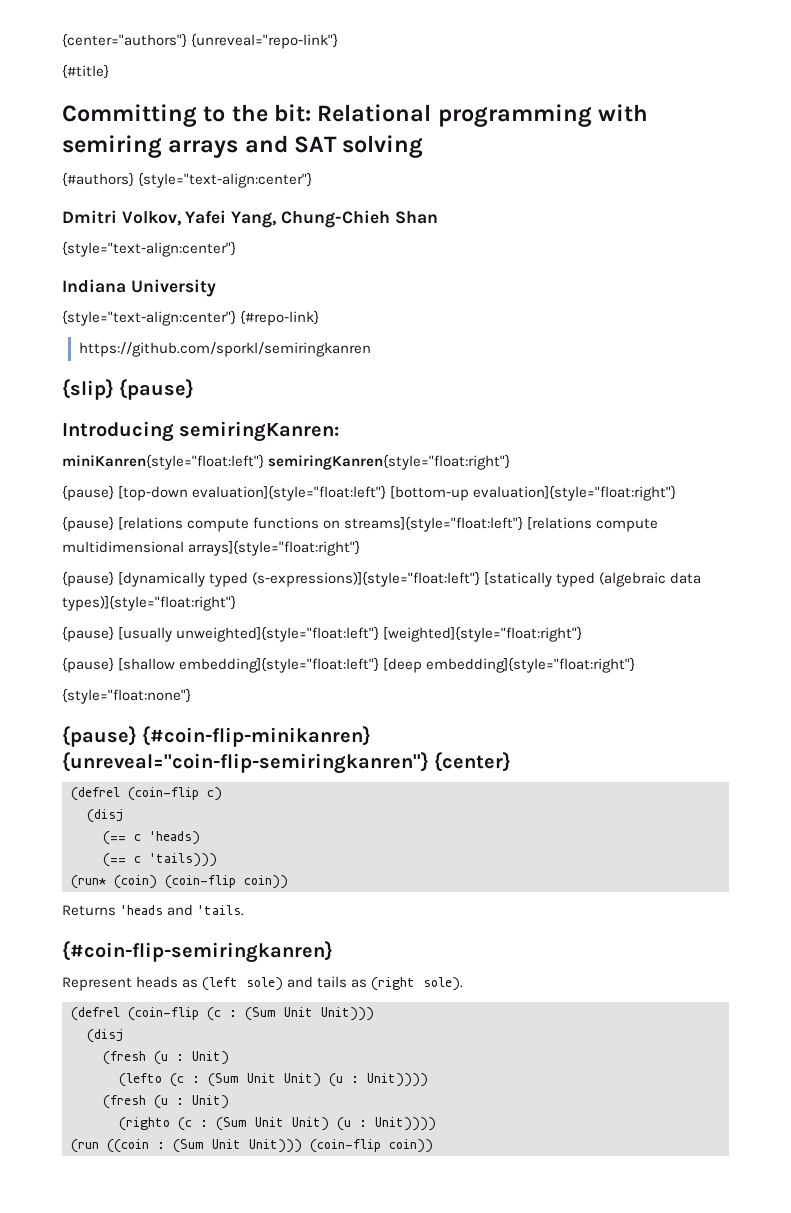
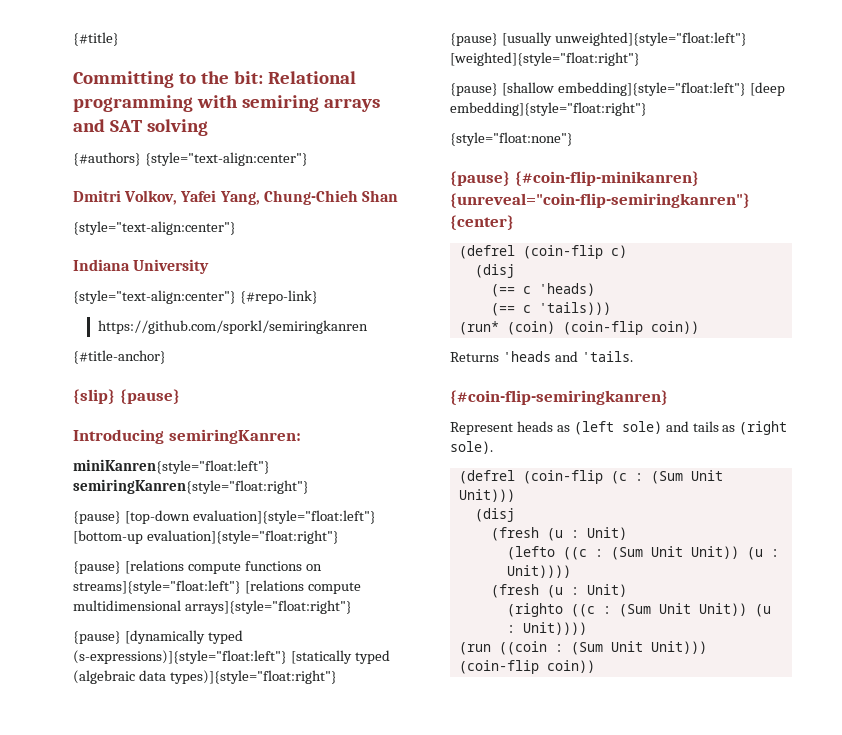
[62,33,339,49] {center="authors"} {unreveal="repo-link"} // -> (73, 39) none
(371, 349) none -> [73,350,166,364] // {#title-anchor}
[170,1073,321,1087] (c : (Sum Unit Unit) -> [562,546,739,560] ((c : (Sum Unit Unit))
[178,1117,329,1131] (c : (Sum Unit Unit) -> [570,603,747,617] ((c : (Sum Unit Unit))

